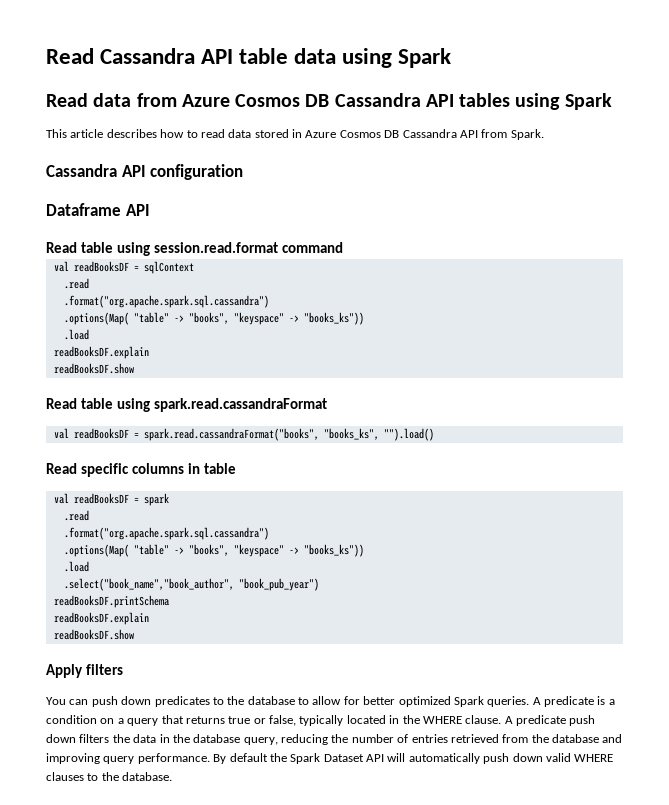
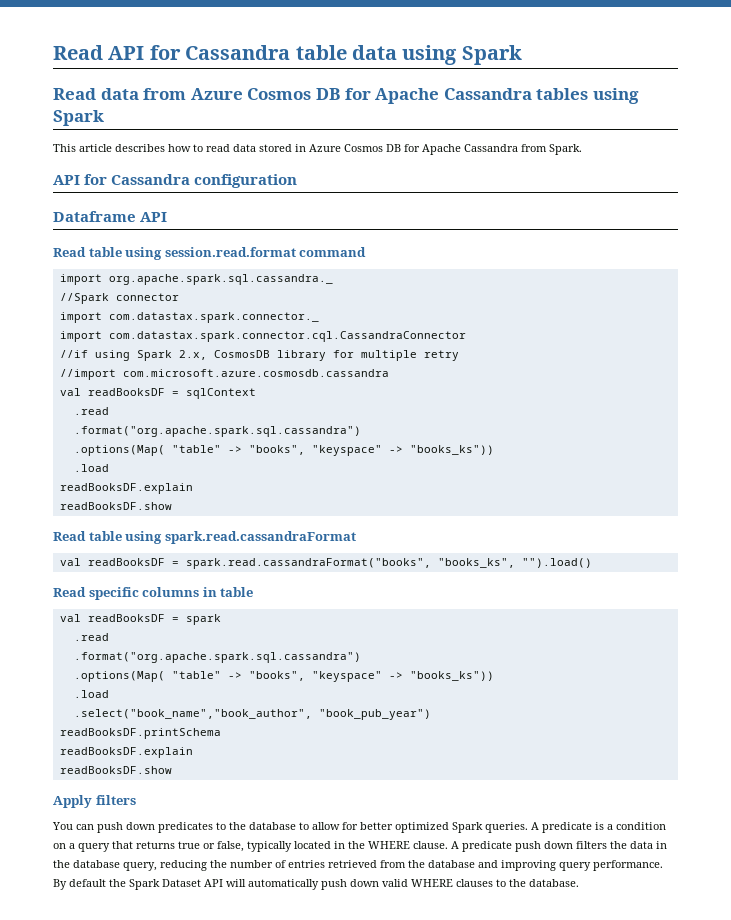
[46,48,234,64] Read Cassandra API -> [53,45,291,60] Read API for Cassandra
[334,93,454,107] Cassandra API -> [344,88,532,104] for Apache Cassandra
[402,129,478,138] Cassandra API -> [404,144,518,155] for Apache Cassandra
[46,164,146,177] Cassandra API -> [53,174,191,185] API for Cassandra
(343, 247) none -> [59,274,333,285] [59,293,179,304] [59,312,319,323] [59,331,466,342] [59,350,459,361] [59,369,389,380] // import org.apache.spark.sql.cassandra._ // //Spark connector // import com.datastax.spark.connector._ // import com.datastax.spark.connector.cql.CassandraConnector // //if using Spark 2.x, CosmosDB library for multiple retry // //import com.microsoft.azure.cosmosdb.cassandra

